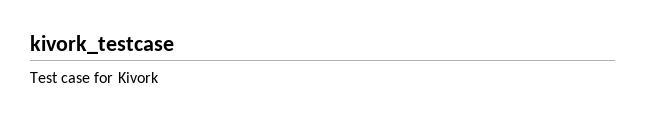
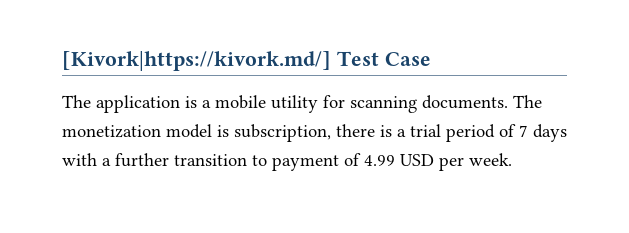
[30,35,174,54] [30,72,159,83] kivork_testcase // Test case for Kivork -> [62,51,431,71] [62,95,542,113] [62,124,567,142] [62,153,512,171] [Kivork|https://kivork.md/] Test Case // The application is a mobile utility for scanning documents. The monetization model is subscription, there is a trial period of 7 days with a further transition to payment of 4.99 USD per week.

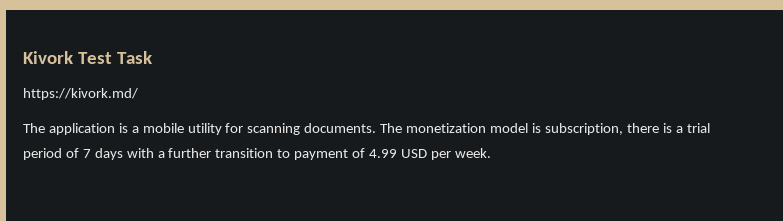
[62,51,431,71] [Kivork|https://kivork.md/] Test Case -> [23,51,152,64] [23,88,138,100] Kivork Test Task // https://kivork.md/

